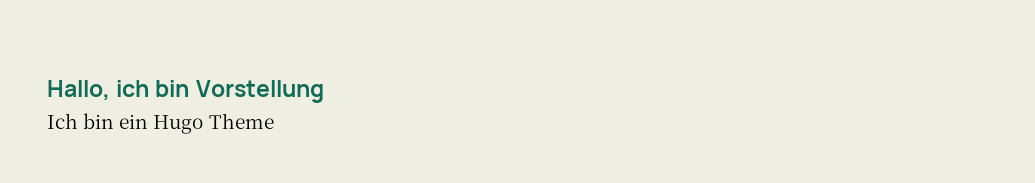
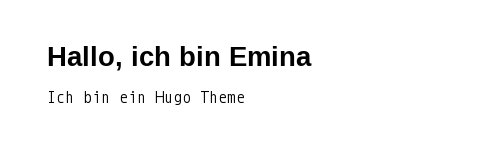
[195,80,324,103] Vorstellung -> [229,46,312,66] Emina

